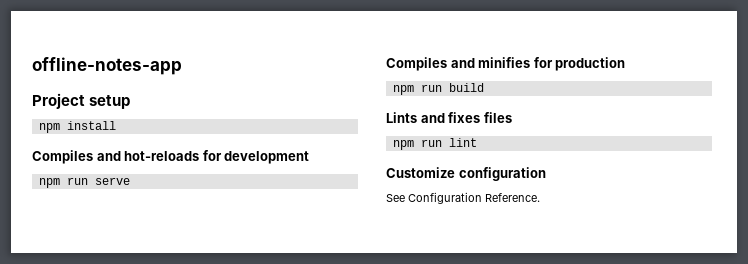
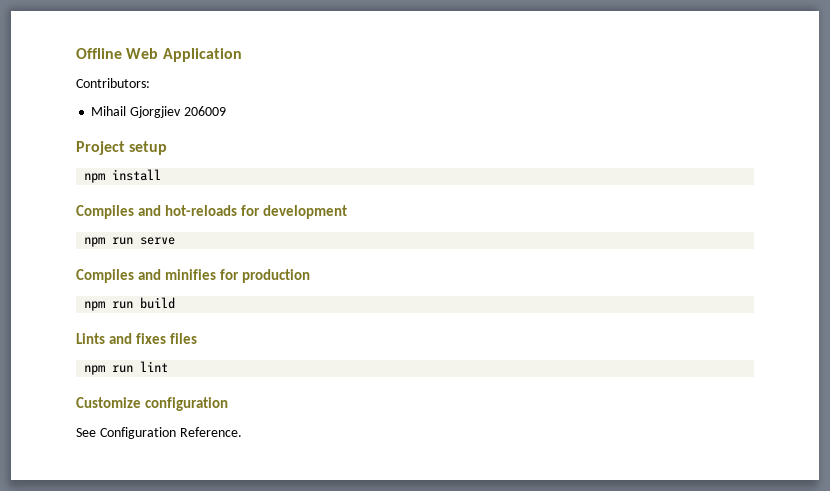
[32,57,182,75] offline-notes-app -> [76,48,242,62] [76,78,150,88] [91,106,226,118] Offline Web Application // Contributors: // Mihail Gjorgjiev 206009

